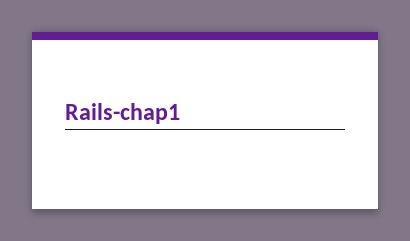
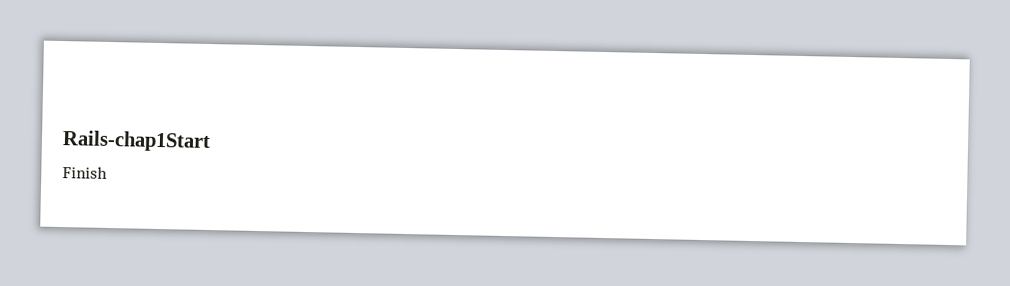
[65,103,180,124] Rails-chap1 -> [62,130,211,153] [62,166,108,179] Rails-chap1Start // Finish

